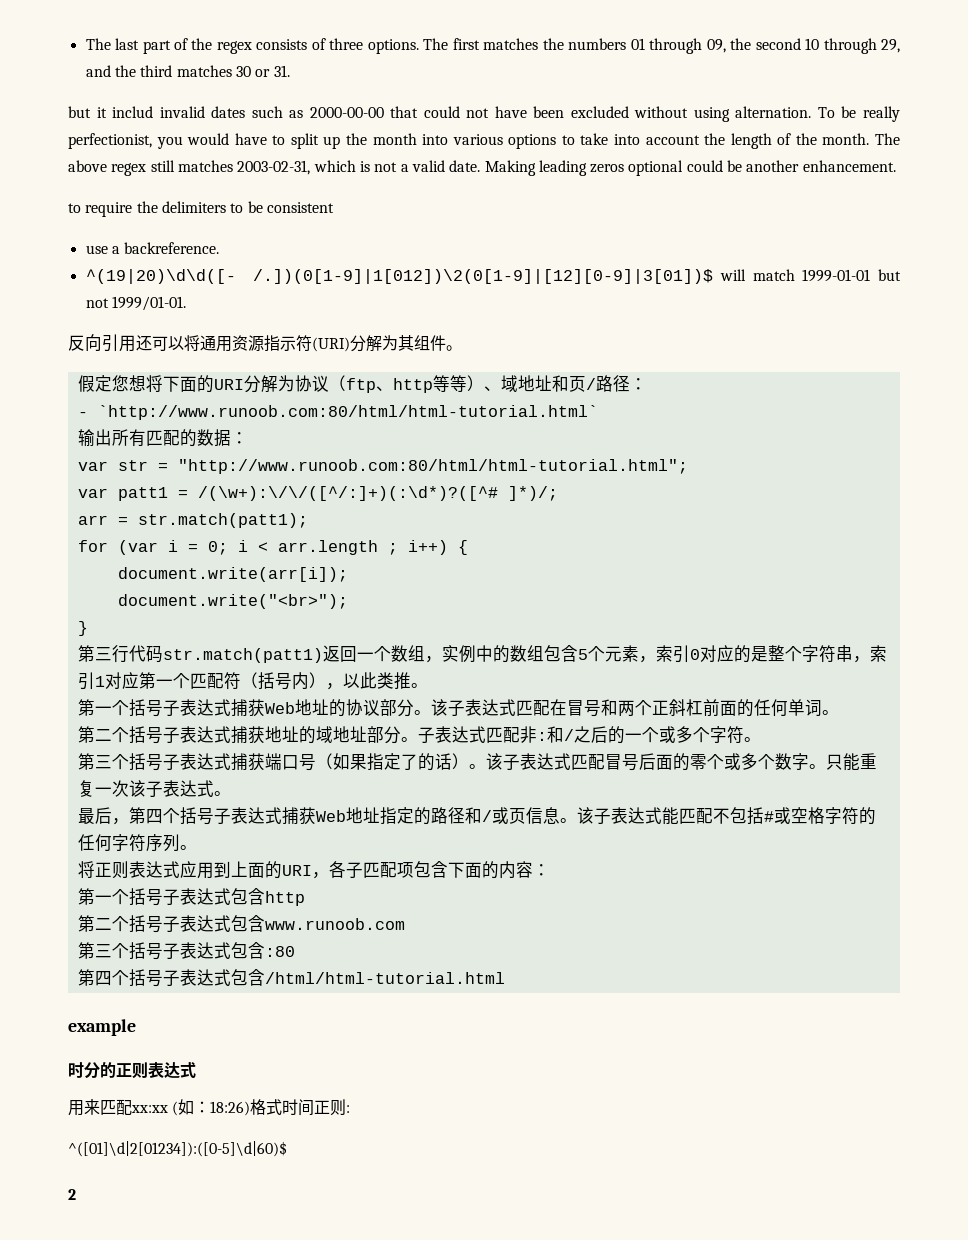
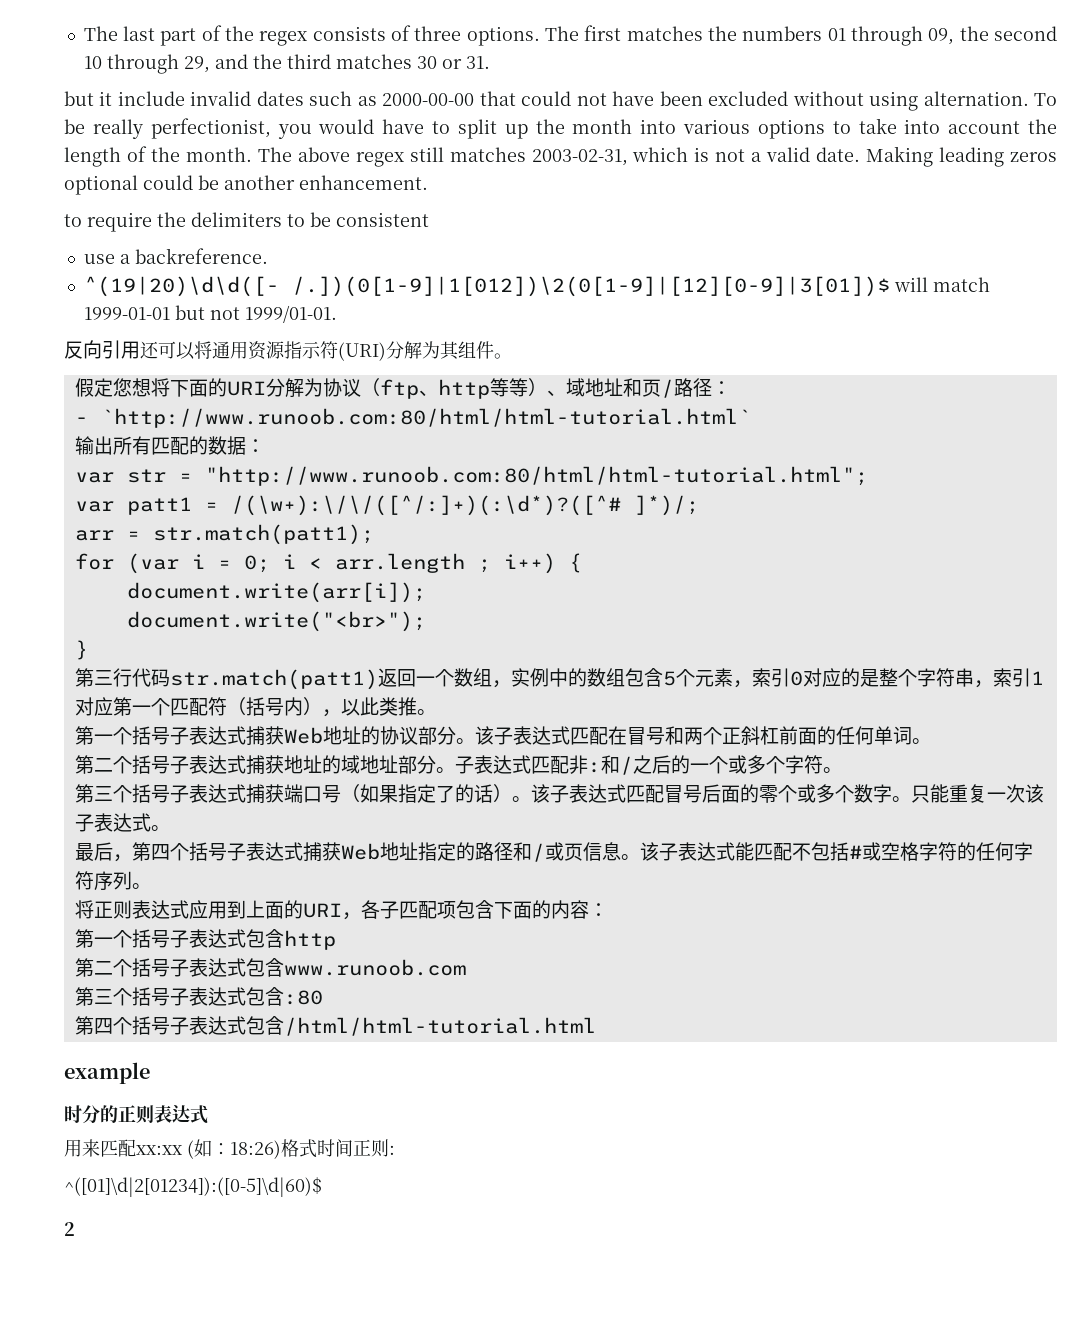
[112,106,154,118] includ -> [117,91,185,106] include

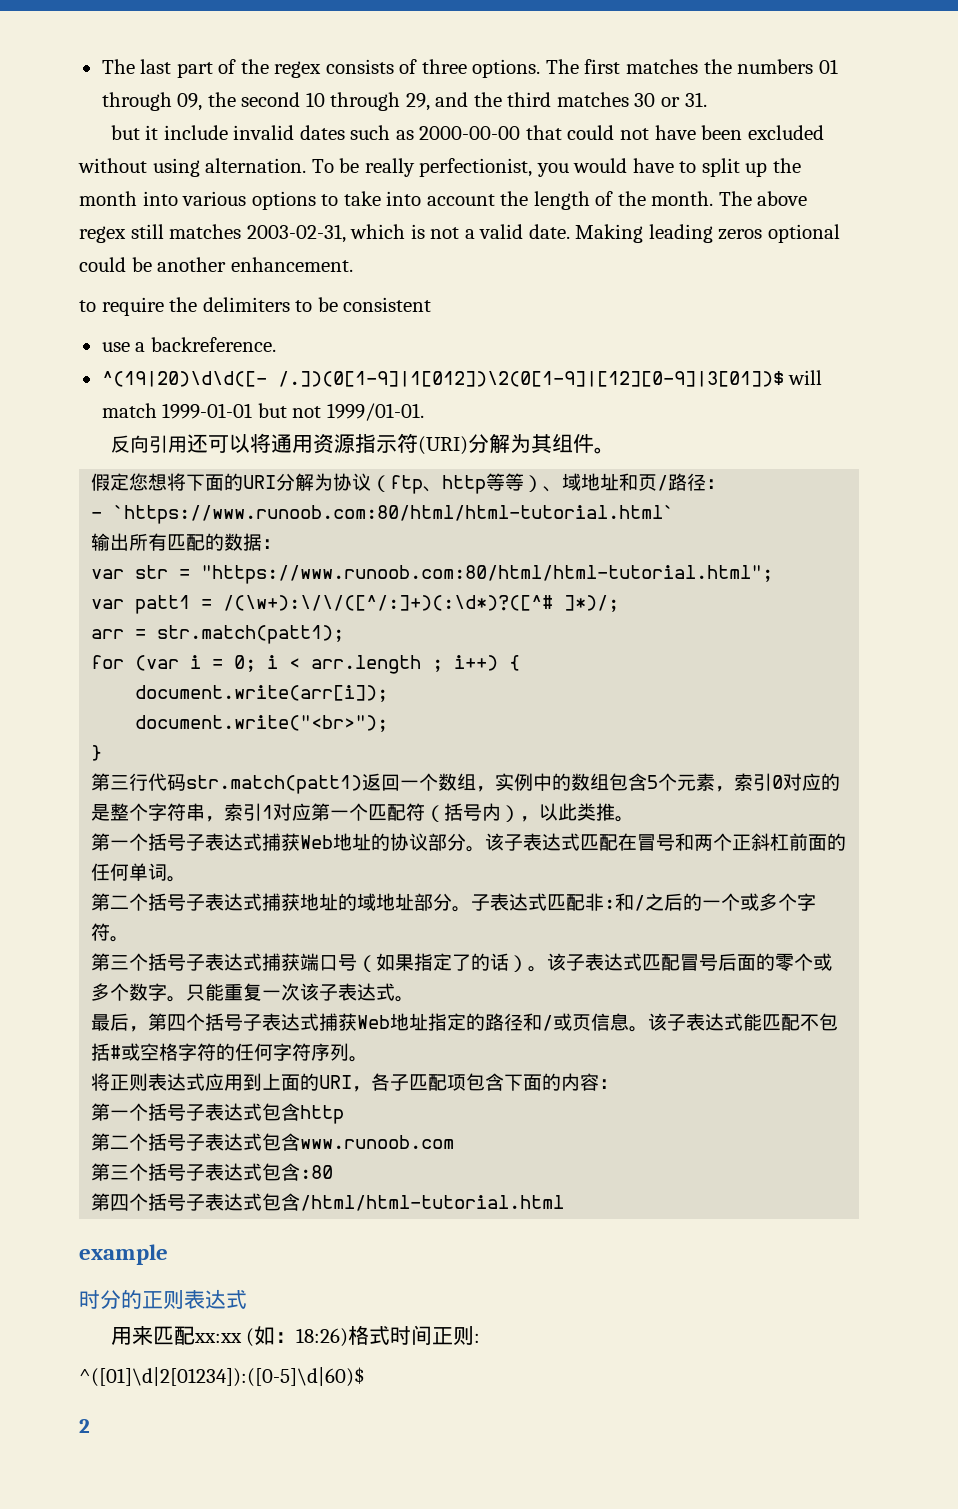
[100,408,751,428] `http://www.runoob.com:80/html/html-tutorial.html` -> [113,505,675,524] `https://www.runoob.com:80/html/html-tutorial.html`
[204,466,868,486] "http://www.runoob.com:80/html/html-tutorial.html"; -> [201,565,774,584] "https://www.runoob.com:80/html/html-tutorial.html";

